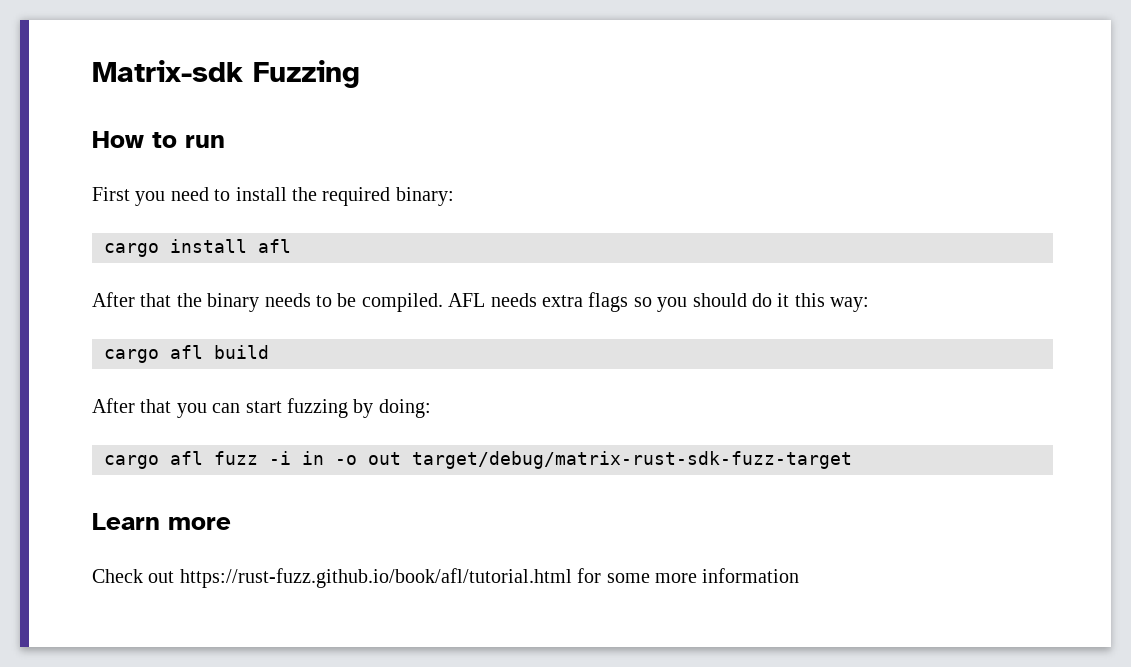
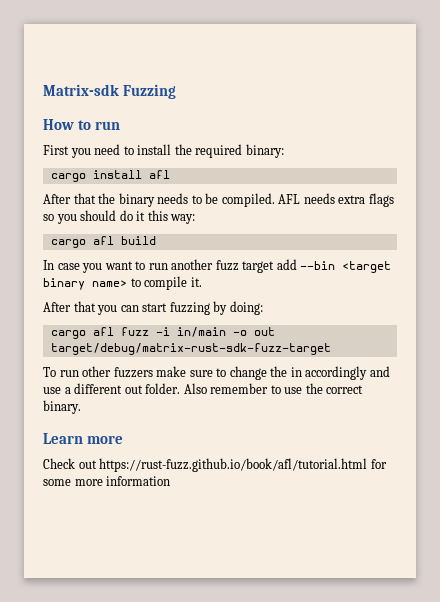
(269, 352) none -> [43,259,392,273] [43,276,202,290] // In case you want to run another fuzz target add --bin <target binary name> to compile it.
[302,451,324,465] in -> [176,327,226,337] in/main
(852, 460) none -> [43,366,390,380] [43,383,364,394] [43,400,81,414] // To run other fuzzers make sure to change the in accordingly and use a different out folder. Also remember to use the correct binary.

